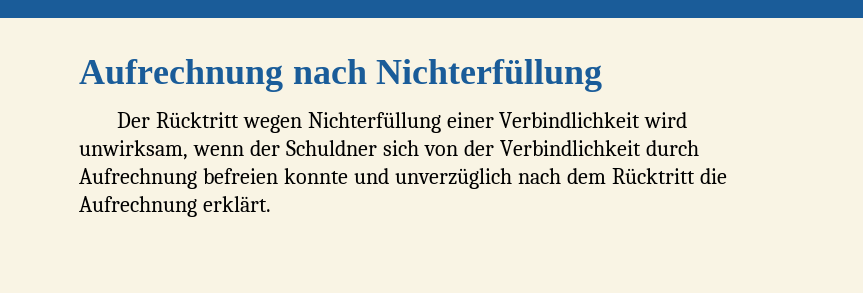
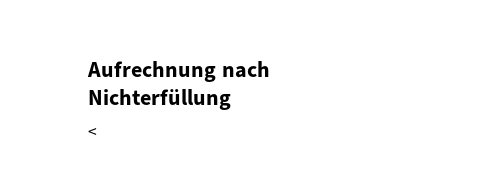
[116,112,688,133] [79,140,699,160] [79,168,727,189] [79,196,271,217] Der Rücktritt wegen Nichterfüllung einer Verbindlichkeit wird unwirksam, wenn der Schuldner sich von der Verbindlichkeit durch Aufrechnung befreien konnte und unverzüglich nach dem Rücktritt die Aufrechnung erklärt. -> [88,127,97,137] <

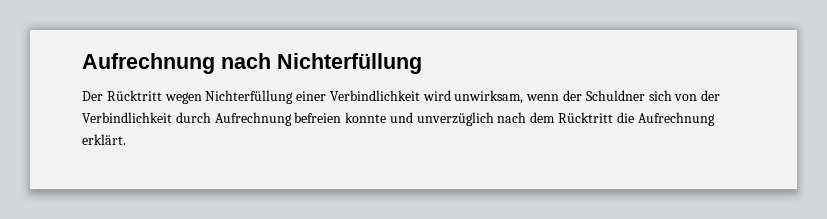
[88,127,97,137] < -> [82,90,721,104] [82,112,715,126] [82,134,126,145] Der Rücktritt wegen Nichterfüllung einer Verbindlichkeit wird unwirksam, wenn der Schuldner sich von der Verbindlichkeit durch Aufrechnung befreien konnte und unverzüglich nach dem Rücktritt die Aufrechnung erklärt.

